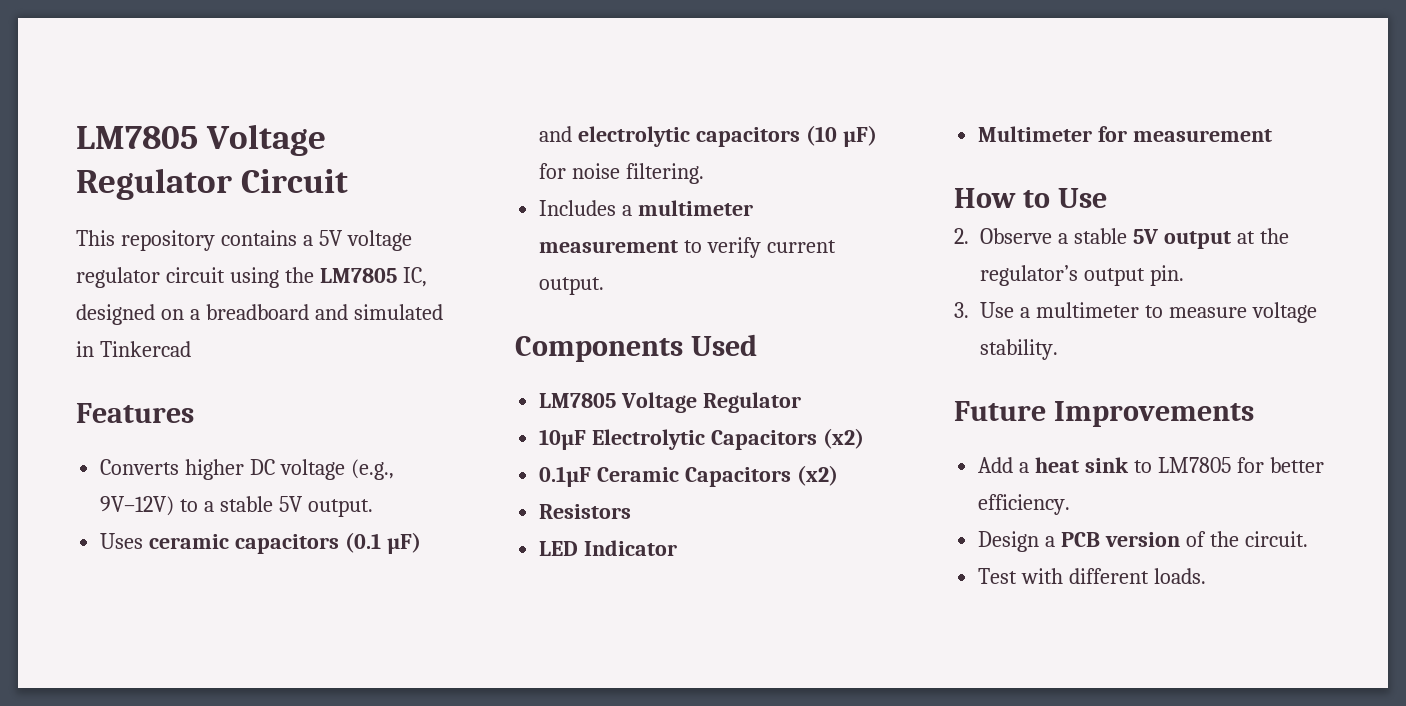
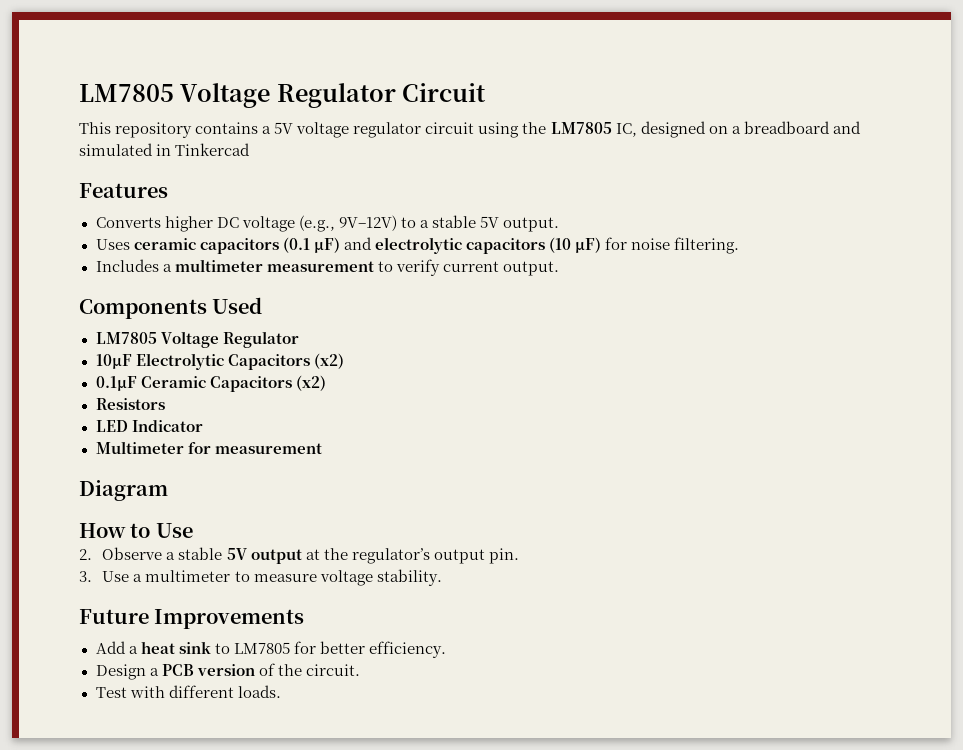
(1273, 135) none -> [79,480,168,501] // Diagram

